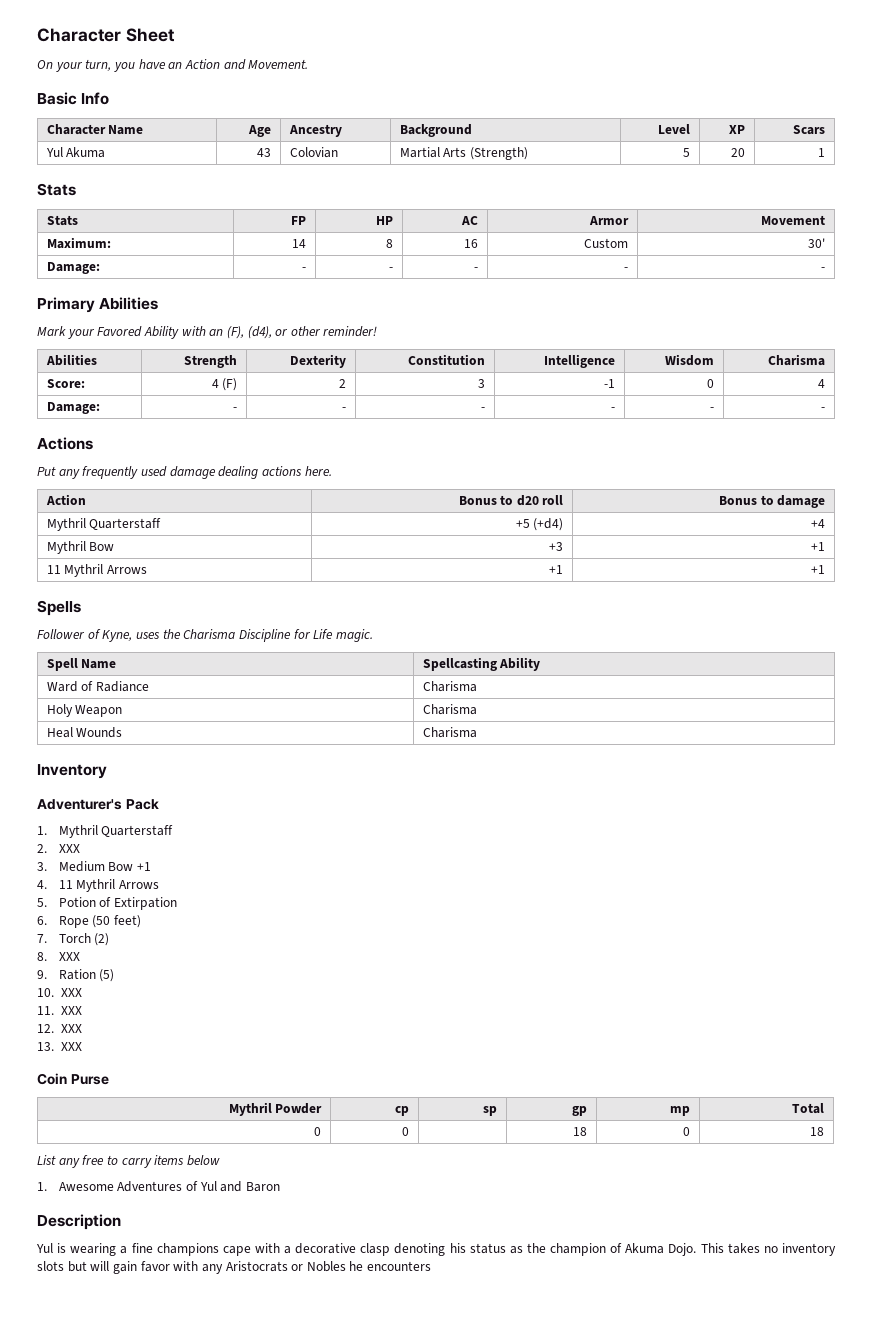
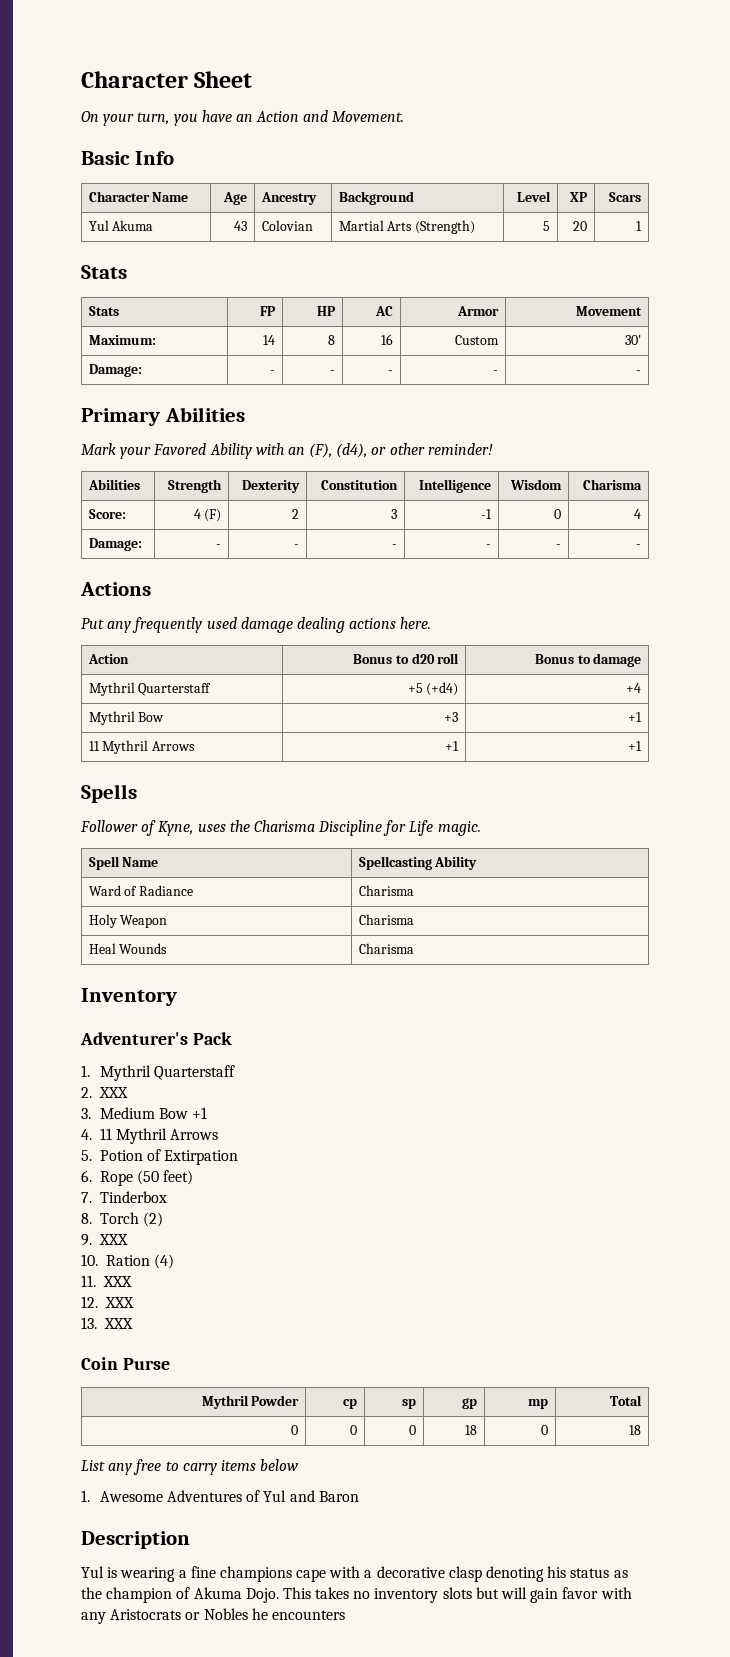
(47, 938) none -> [99,1191,167,1203] [81,1213,92,1224] Tinderbox // 8.
[37,952,80,961] [37,969,115,982] [37,988,82,997] 8. XXX // 9. Ration (5) // 10. XXX -> [81,1234,128,1246] [81,1254,174,1269] 9. XXX // 10. Ration (4)
(410, 1131) none -> [409,1425,417,1435] 0

